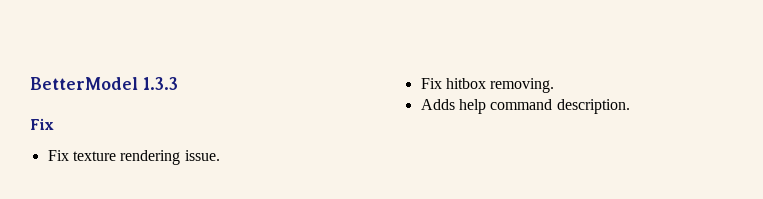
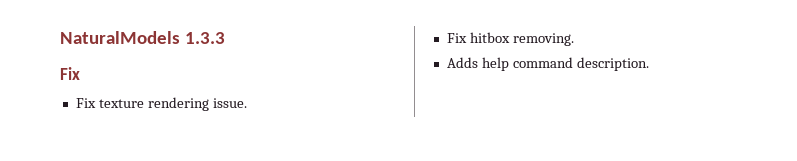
[30,77,138,90] BetterModel -> [60,31,180,44] NaturalModels

